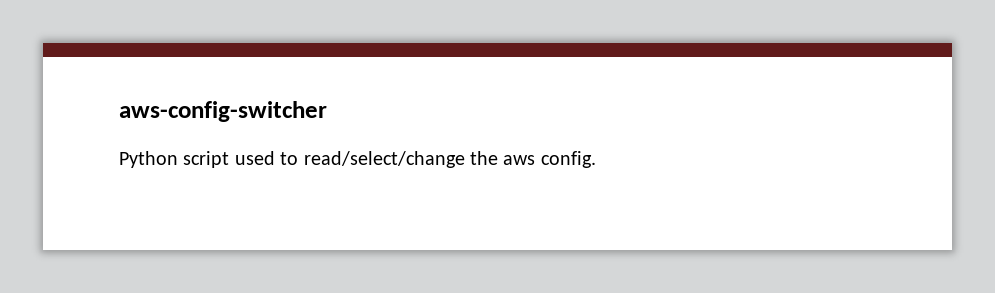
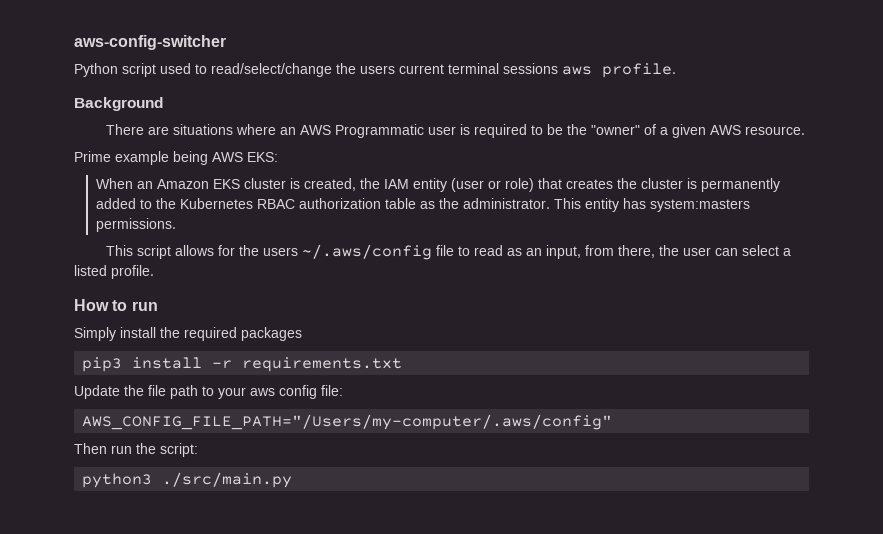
[503,151,596,168] aws config. -> [360,63,676,78] [74,97,163,111] [105,124,805,138] [74,151,278,165] [95,178,780,192] [95,198,750,212] [95,218,176,232] [105,244,791,260] [74,265,154,279] [74,299,158,311] [74,327,302,341] [82,357,403,372] [74,385,343,399] [82,414,613,430] [74,443,198,457] [82,472,293,488] users current terminal sessions aws profile. // Background // There are situations where an AWS Programmatic user is required to be the "owner" of a given AWS resource. // Prime example being AWS EKS: // When an Amazon EKS cluster is created, the IAM entity (user or role) that creates the cluster is permanently added to the Kubernetes RBAC authorization table as the administrator. This entity has system:masters permissions. // This script allows for the users ~/.aws/config file to read as an input, from there, the user can select a listed profile. // How to run // Simply install the required packages // pip3 install -r requirements.txt // Update the file path to your aws config file: // AWS_CONFIG_FILE_PATH="/Users/my-computer/.aws/config" // Then run the script: // python3 ./src/main.py

